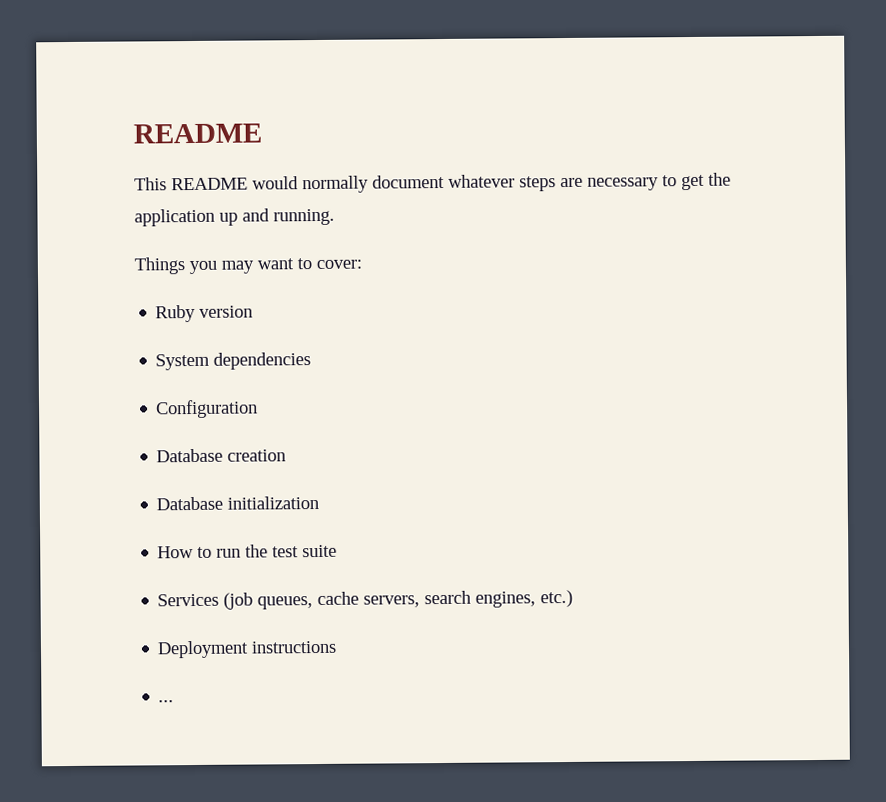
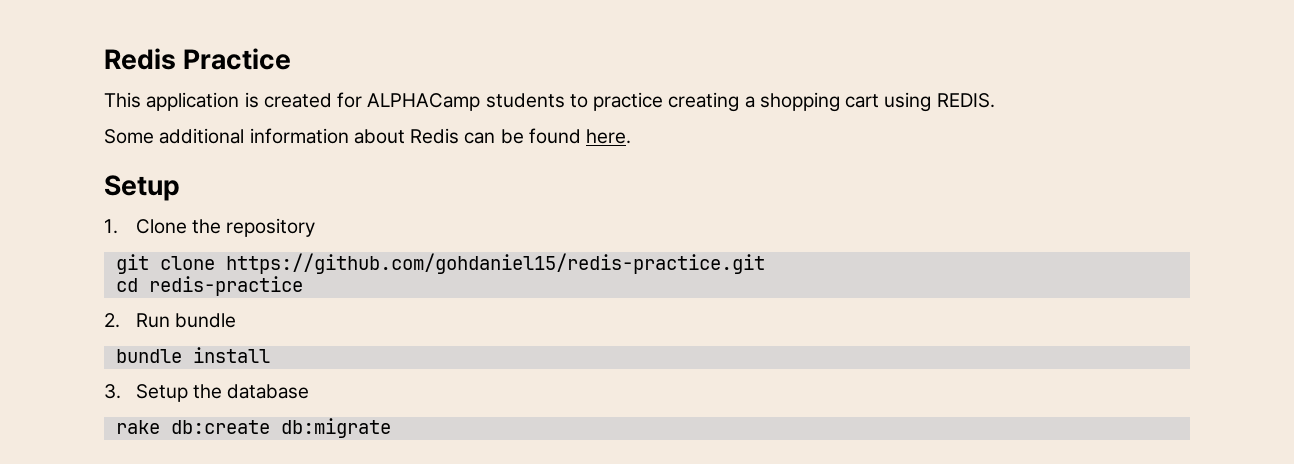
[133,123,262,144] README -> [104,48,292,70] Redis Practice
[171,172,731,194] [134,208,335,227] [134,257,362,275] [155,304,254,323] [155,352,312,371] [155,399,259,419] [156,448,287,463] [156,495,320,511] [157,544,338,559] [157,589,574,610] [157,640,338,659] [158,699,175,703] README would normally document whatever steps are necessary to get the application up and running. // Things you may want to cover: // Ruby version // System dependencies // Configuration // Database creation // Database initialization // How to run the test suite // Services (job queues, cache servers, search engines, etc.) // Deployment instructions // ... -> [146,92,995,112] [104,128,632,144] [104,175,180,201] [104,218,316,237] [115,253,765,274] [115,276,303,296] [104,313,237,328] [115,347,270,363] [104,384,310,402] [115,418,391,438] application is created for ALPHACamp students to practice creating a shopping cart using REDIS. // Some additional information about Redis can be found here. // Setup // 1. Clone the repository // git clone https://github.com/gohdaniel15/redis-practice.git // cd redis-practice // 2. Run bundle // bundle install // 3. Setup the database // rake db:create db:migrate

